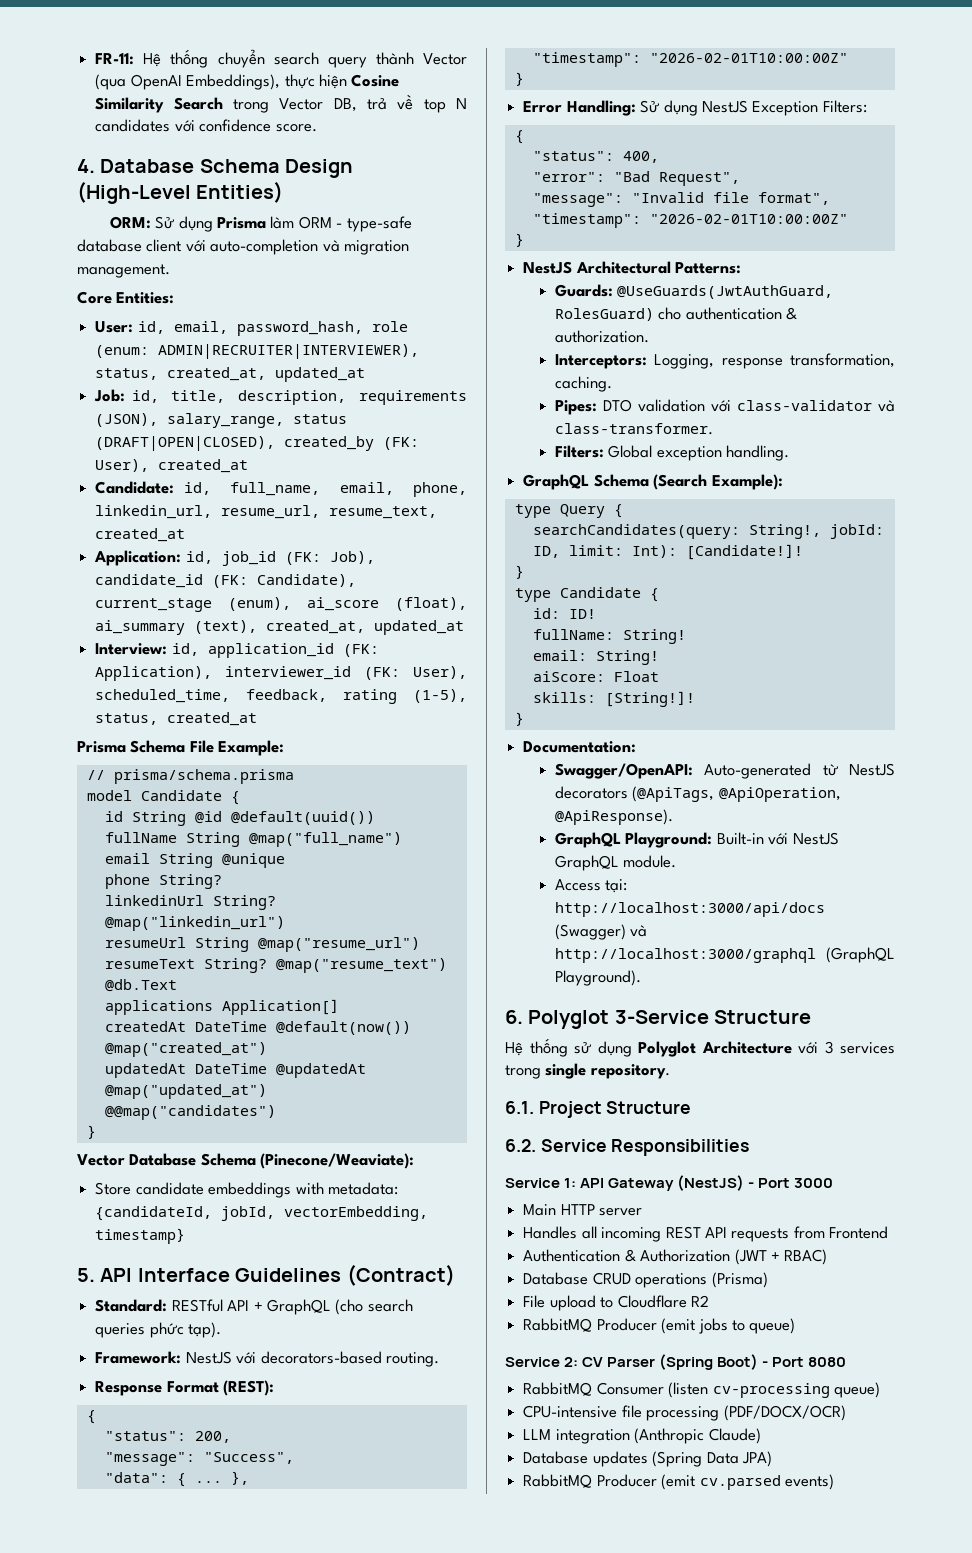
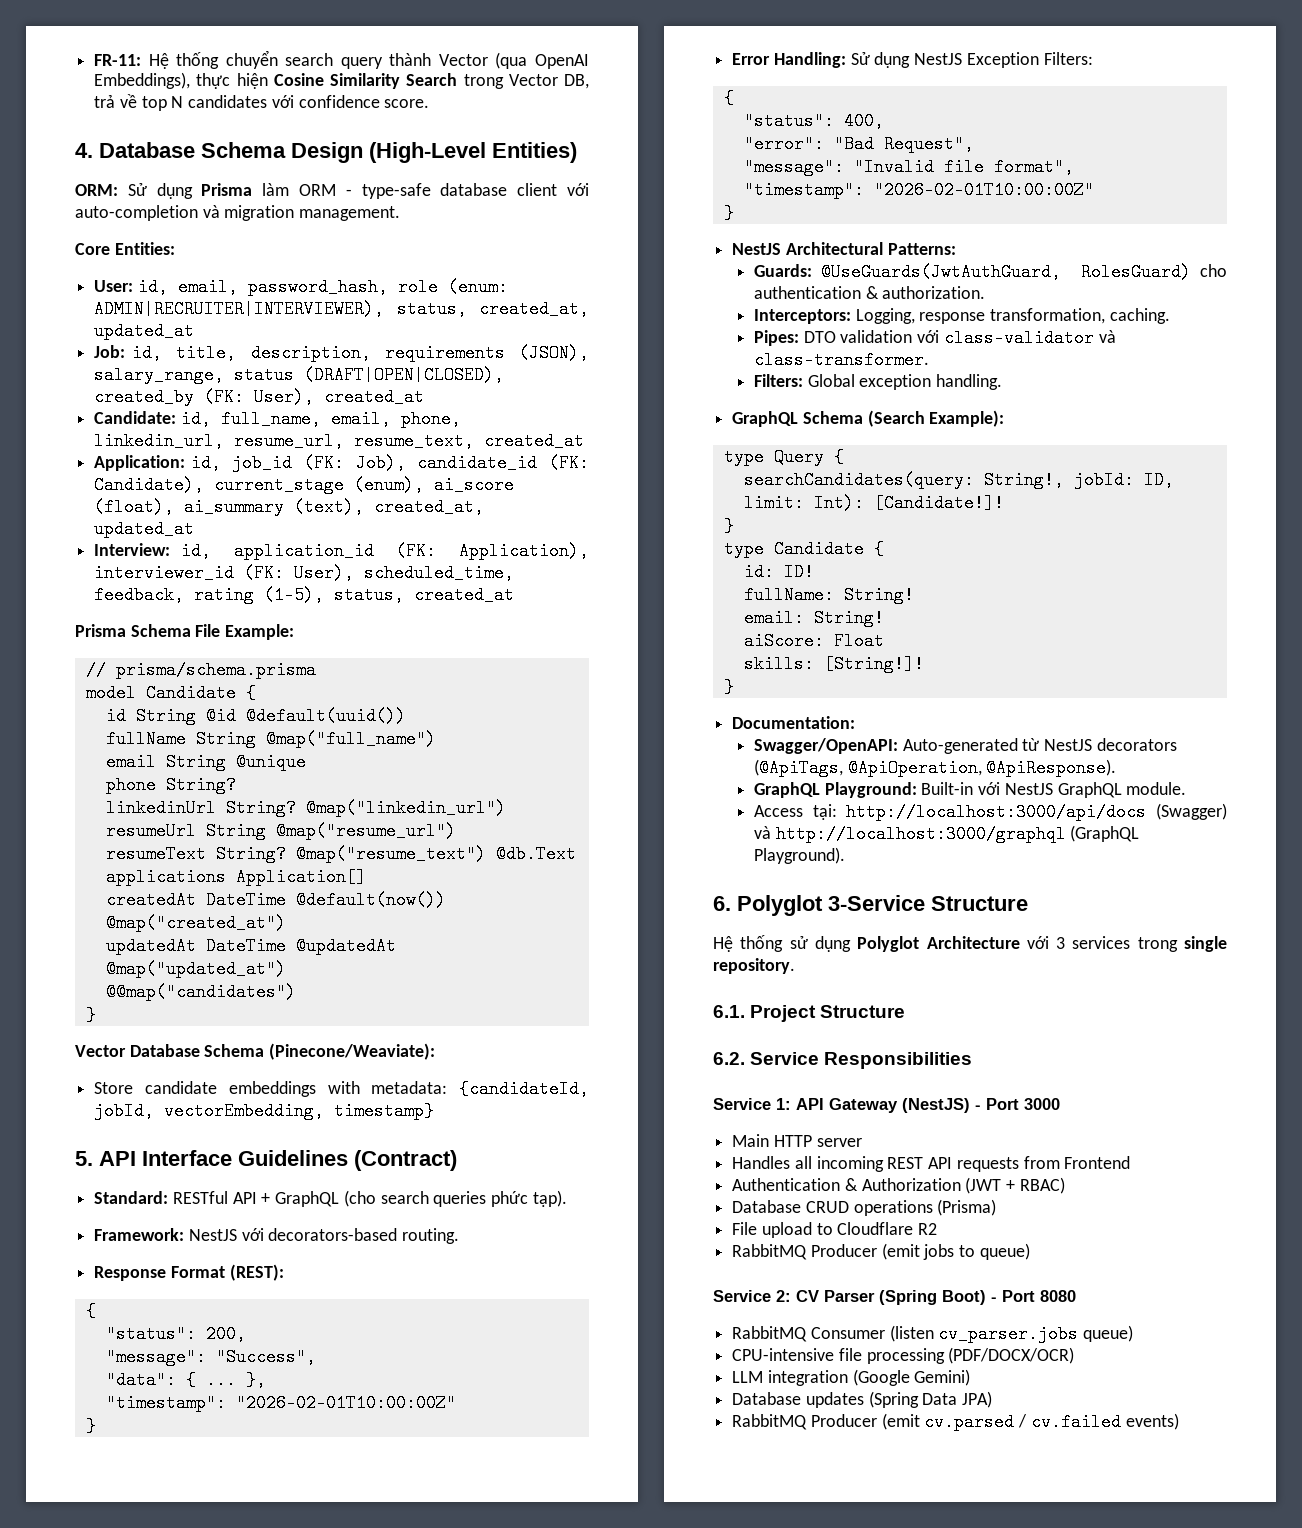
[712,1383,830,1398] cv-processing -> [938,1325,1079,1343] cv_parser.jobs
[634,1428,761,1444] (Anthropic Claude) -> [852,1369,971,1386] (Google Gemini)
(781, 1482) none -> [1018,1413,1121,1431] / cv.failed

